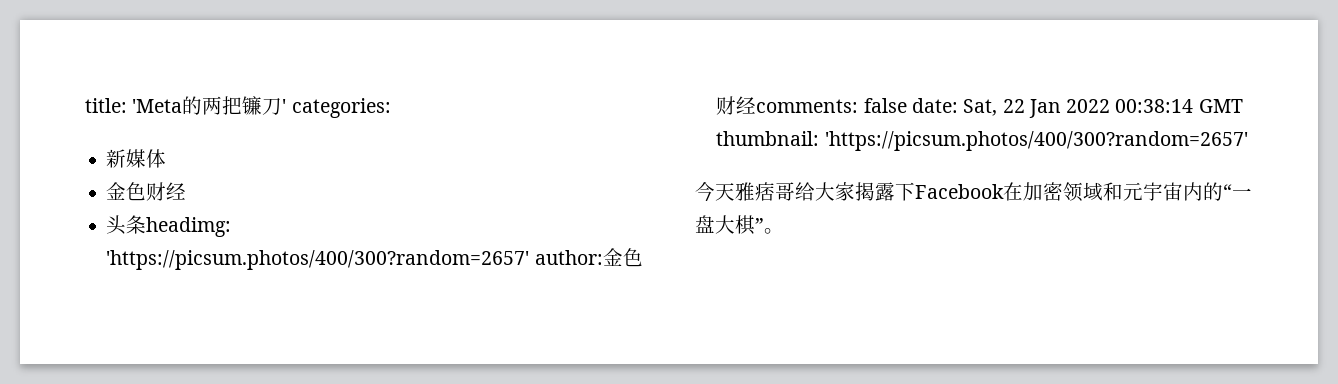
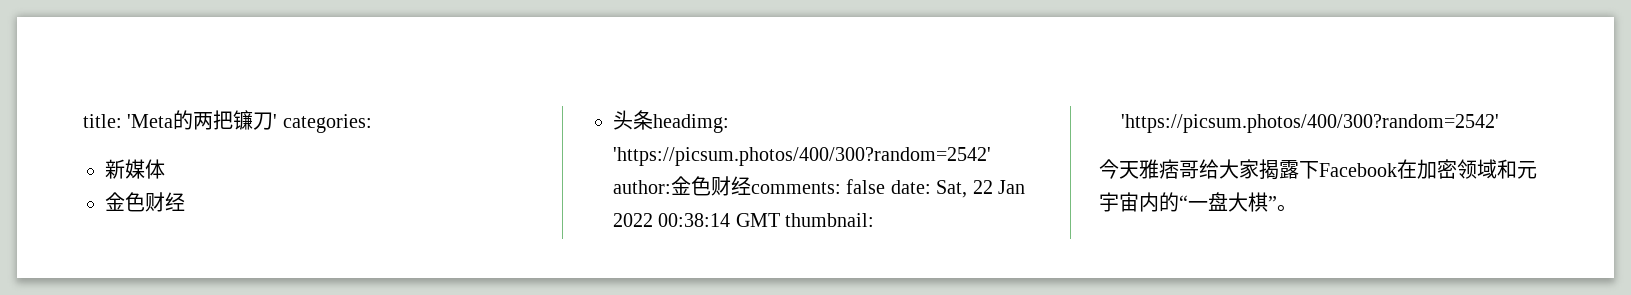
[106,250,530,270] 'https://picsum.photos/400/300?random=2657' -> [613,147,991,166] 'https://picsum.photos/400/300?random=2542'
[824,131,1248,151] 'https://picsum.photos/400/300?random=2657' -> [1121,114,1499,133] 'https://picsum.photos/400/300?random=2542'

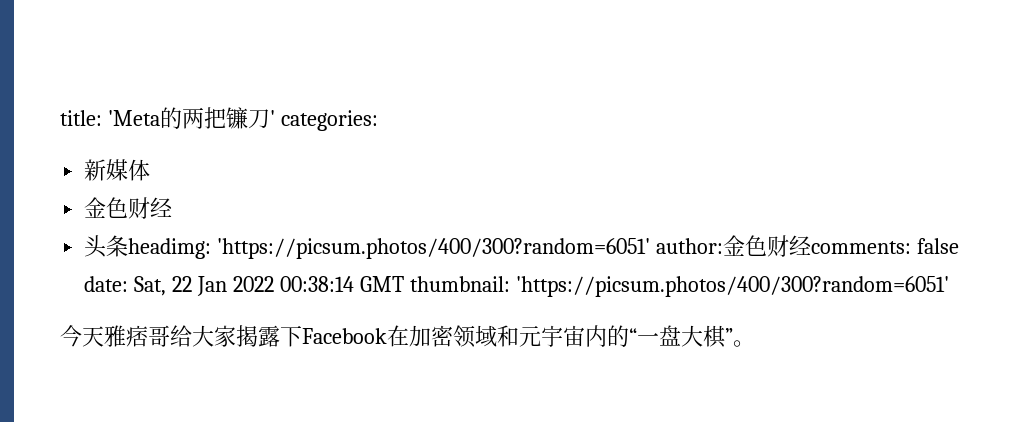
[613,147,991,166] 'https://picsum.photos/400/300?random=2542' -> [217,238,651,259] 'https://picsum.photos/400/300?random=6051'
[1121,114,1499,133] 'https://picsum.photos/400/300?random=2542' -> [515,276,949,297] 'https://picsum.photos/400/300?random=6051'

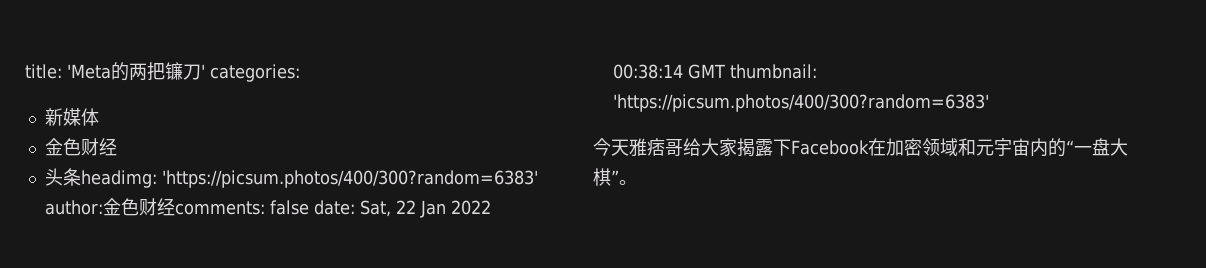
[217,238,651,259] 'https://picsum.photos/400/300?random=6051' -> [161,170,538,188] 'https://picsum.photos/400/300?random=6383'
[515,276,949,297] 'https://picsum.photos/400/300?random=6051' -> [612,94,989,112] 'https://picsum.photos/400/300?random=6383'

